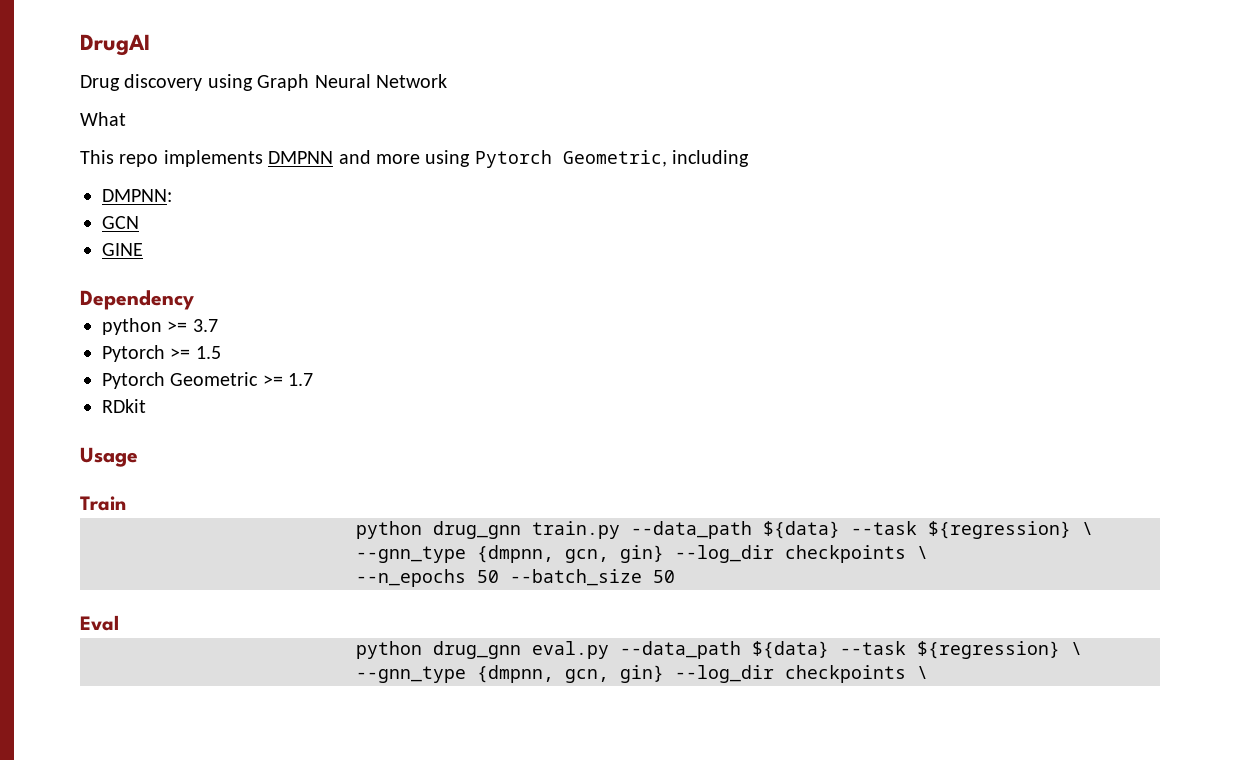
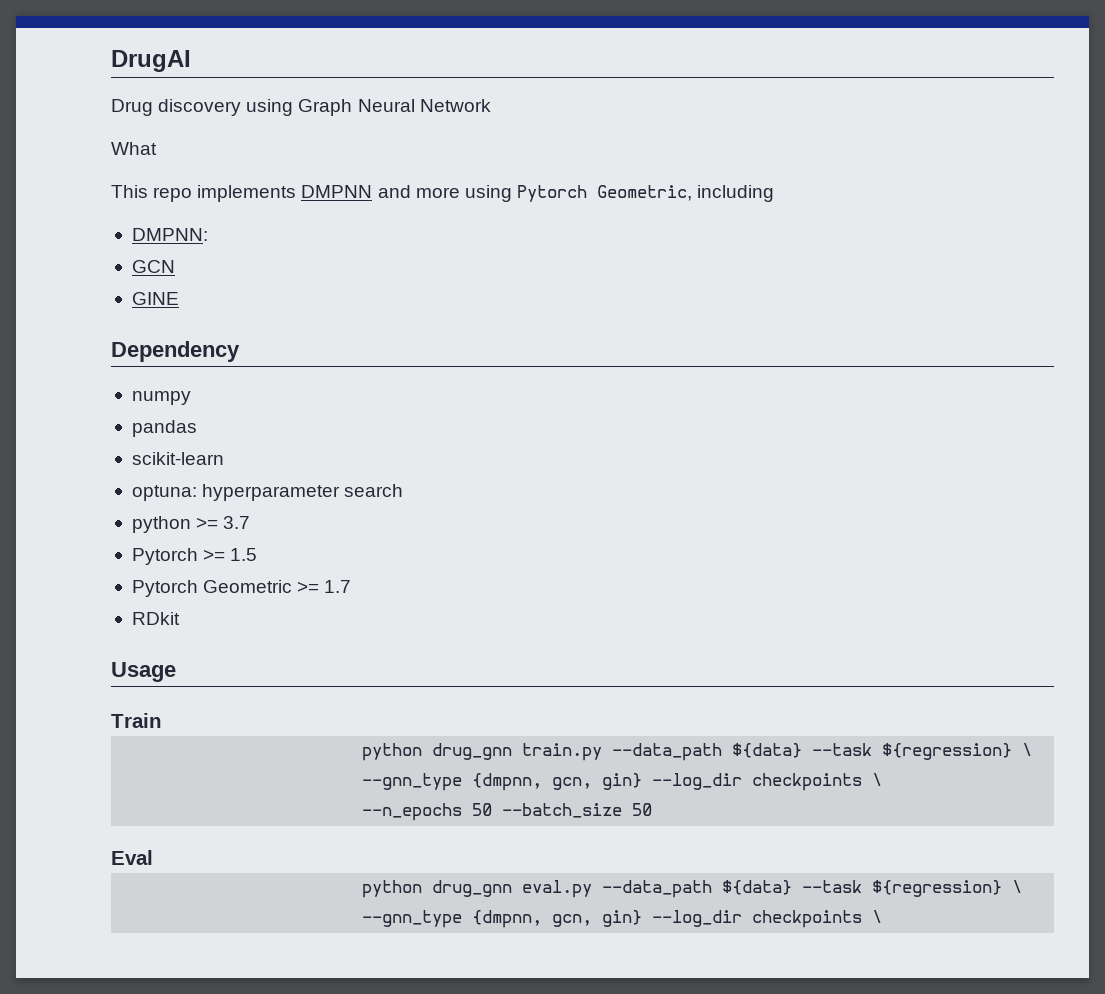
(194, 300) none -> [131,391,191,405] [131,420,197,437] [131,452,224,465] [131,484,404,501] // numpy // pandas // scikit-learn // optuna: hyperparameter search

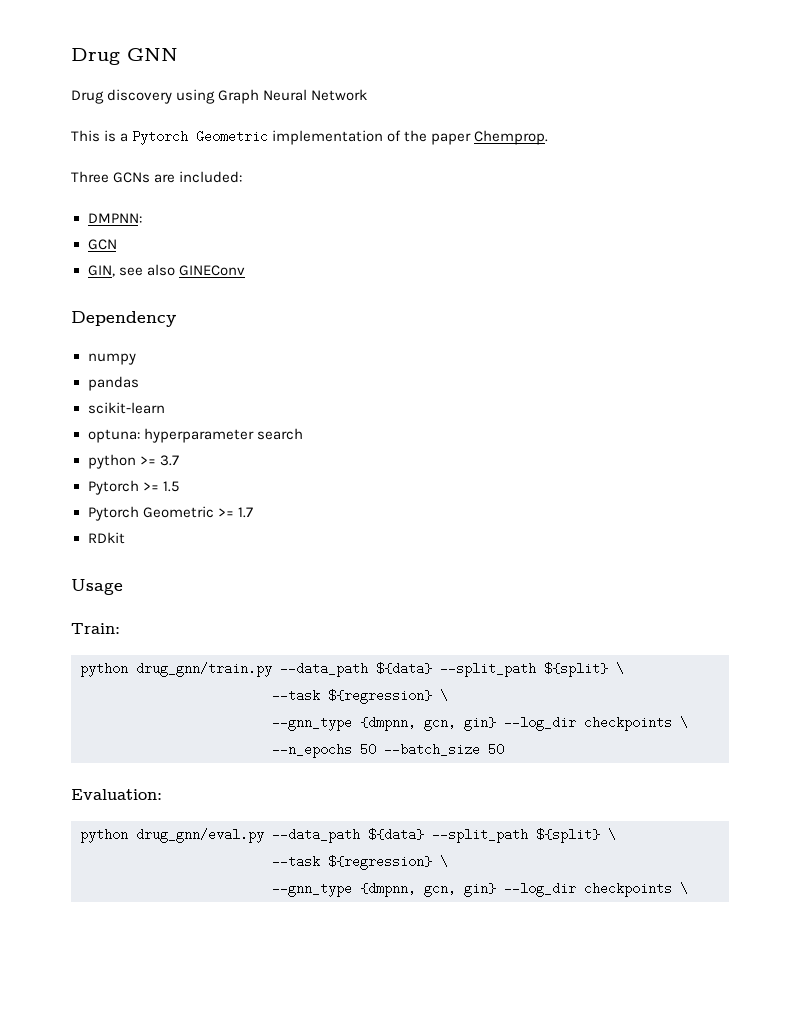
[111,50,191,72] DrugAI -> [71,48,178,65] Drug GNN
[111,142,157,155] [111,185,775,202] [131,228,208,241] [131,260,175,273] [131,292,179,305] What // This repo implements DMPNN and more using Pytorch Geometric, including // DMPNN: // GCN // GINE -> [71,130,549,145] [71,171,243,183] [87,213,142,223] [87,239,117,250] [87,264,245,277] This is a Pytorch Geometric implementation of the paper Chemprop. // Three GCNs are included: // DMPNN: // GCN // GIN, see also GINEConv
[111,713,162,728] [362,743,803,761] Train // python drug_gnn train.py --data_path ${data} -> [71,623,120,634] [80,662,624,677] Train: // python drug_gnn/train.py --data_path ${data} --split_path ${split} \ //
[111,850,153,865] [362,880,793,898] Eval // python drug_gnn eval.py --data_path ${data} -> [71,789,162,800] [80,828,616,843] Evaluation: // python drug_gnn/eval.py --data_path ${data} --split_path ${split} \ //

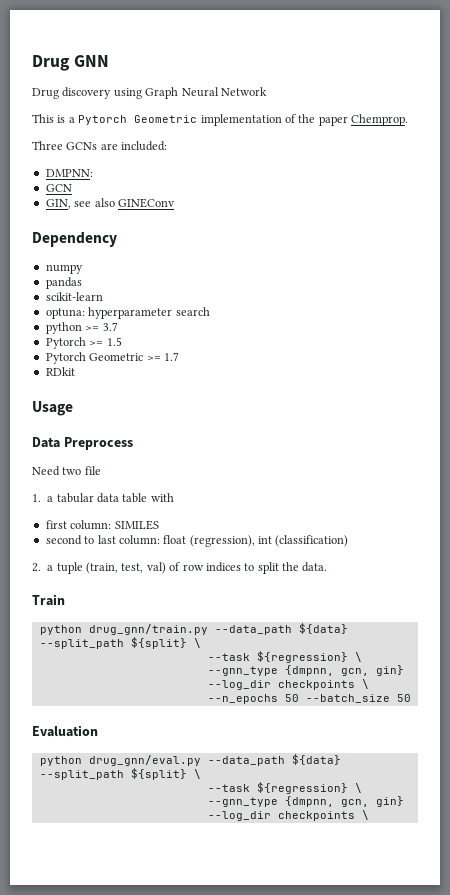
[71,623,120,634] Train: -> [32,437,133,450] [32,466,101,476] [32,493,174,503] [45,520,159,530] [45,535,349,547] [32,562,328,574] [32,594,65,606] Data Preprocess // Need two file // 1. a tabular data table with // first column: SIMILES // second to last column: float (regression), int (classification) // 2. a tuple (train, test, val) of row indices to split the data. // Train
[71,789,162,800] Evaluation: -> [32,725,98,737] Evaluation

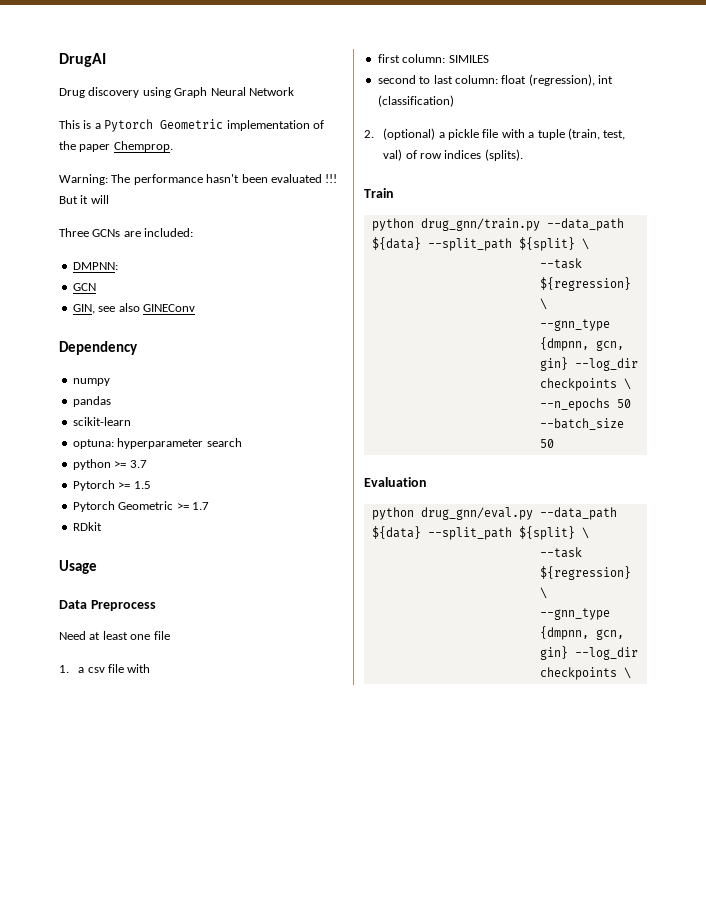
[32,55,109,71] Drug GNN -> [59,53,106,67] DrugAI
(408, 120) none -> [59,174,338,185] [59,195,109,204] // Warning: The performance hasn't been evaluated !!! But it will
[62,467,82,475] two -> [89,631,151,640] at least one
[56,493,148,503] tabular data table -> [87,664,125,673] csv file
(41, 567) none -> [383,128,525,140] (optional) a pickle file with
[244,562,328,574] to split the data. -> [484,149,523,161] (splits).

